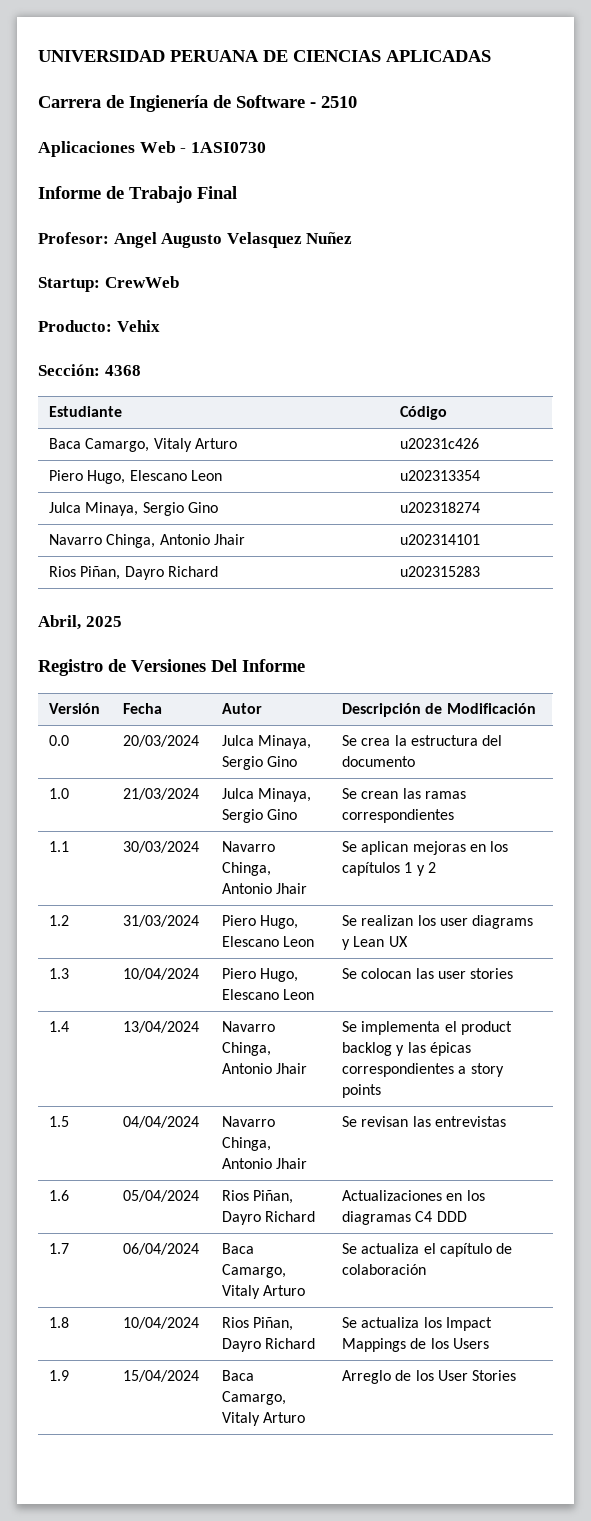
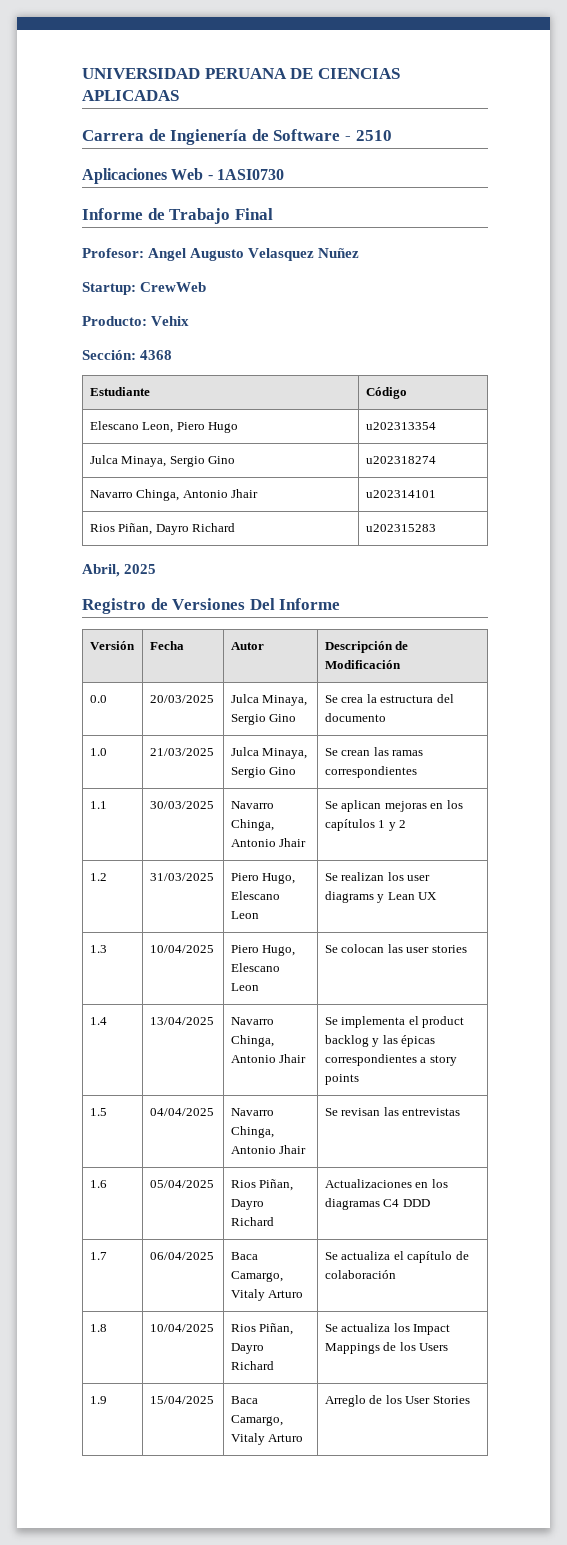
[49,438,238,452] [400,438,480,449] [49,470,223,484] Baca Camargo, Vitaly Arturo | u20231c426 // Piero Hugo, Elescano Leon -> [89,421,239,433] Elescano Leon, Piero Hugo
[123,735,200,747] 20/03/2024 -> [149,695,214,703] 20/03/2025
[123,788,200,800] 21/03/2024 -> [149,748,214,756] 21/03/2025
[123,841,200,853] 30/03/2024 -> [149,801,214,809] 30/03/2025
[123,915,200,927] 31/03/2024 -> [149,873,214,881] 31/03/2025
[123,968,200,980] 10/04/2024 -> [149,945,214,953] 10/04/2025
[123,1021,200,1033] 13/04/2024 -> [149,1017,214,1025] 13/04/2025
[123,1116,200,1128] 04/04/2024 -> [149,1108,214,1116] 04/04/2025
[123,1190,200,1202] 05/04/2024 -> [149,1180,214,1188] 05/04/2025
[123,1243,200,1255] 06/04/2024 -> [149,1252,214,1260] 06/04/2025
[123,1317,200,1329] 10/04/2024 -> [149,1324,214,1332] 10/04/2025
[123,1370,200,1382] 15/04/2024 -> [149,1396,214,1404] 15/04/2025

